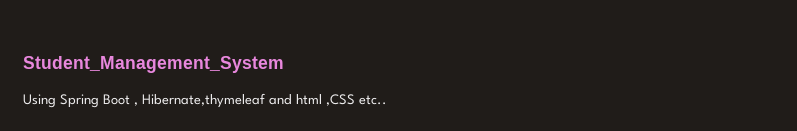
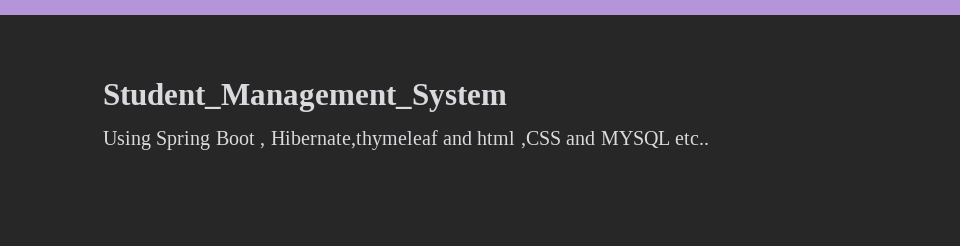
(355, 100) none -> [566,131,670,148] and MYSQL

